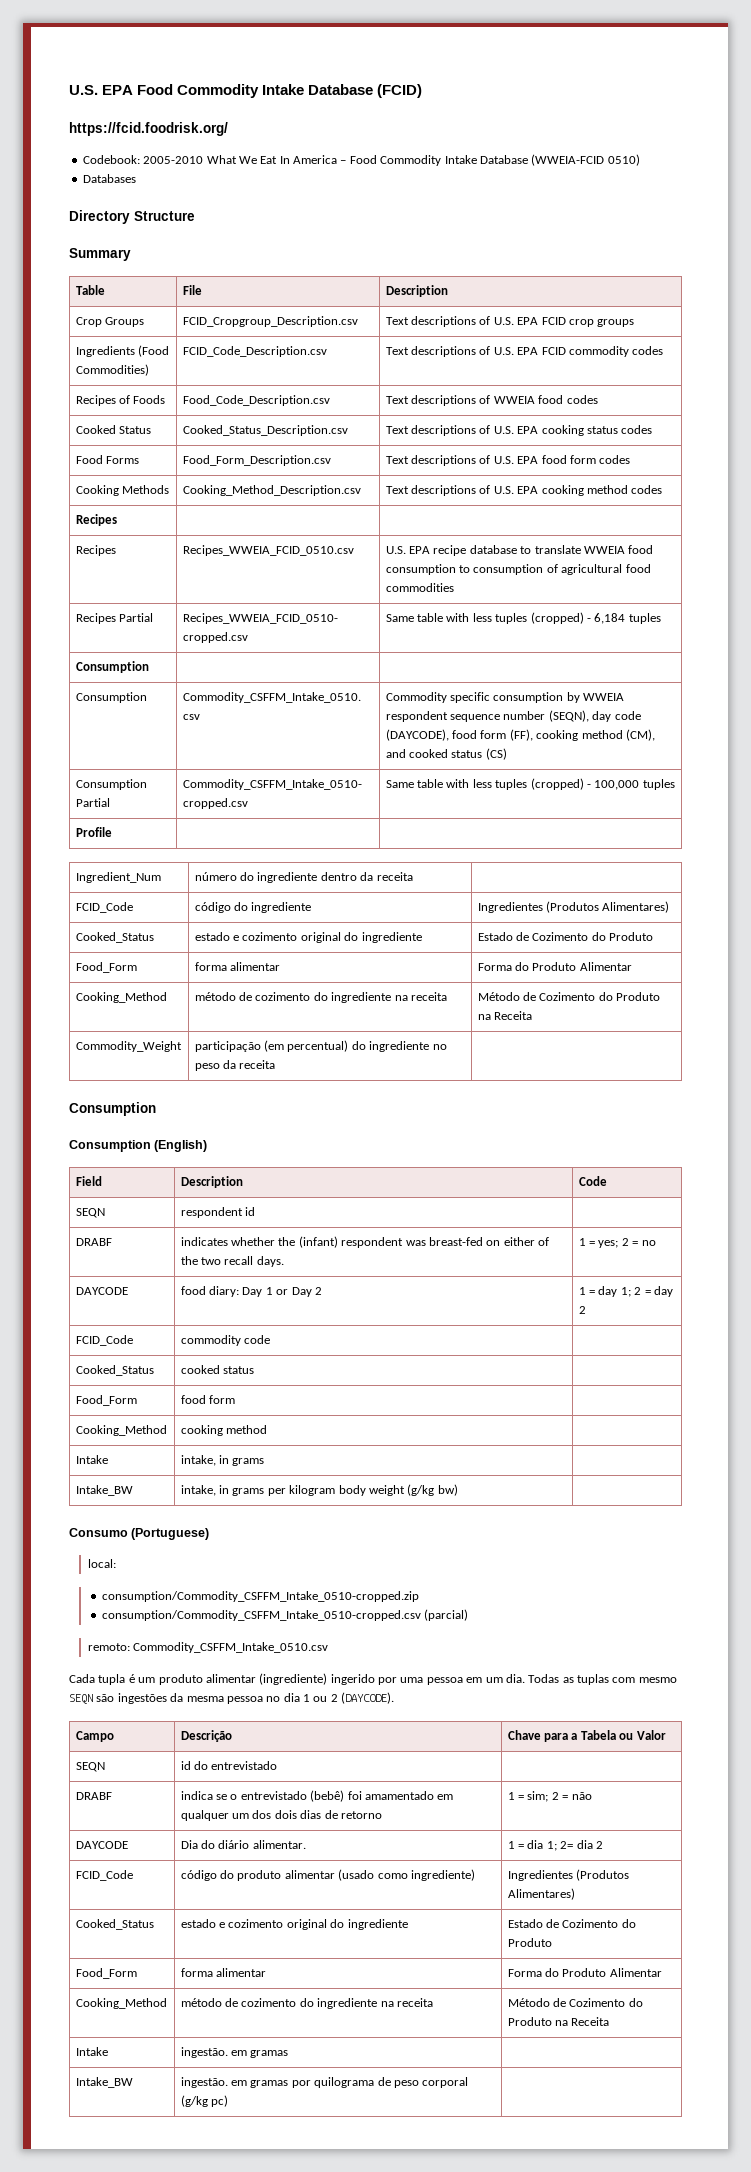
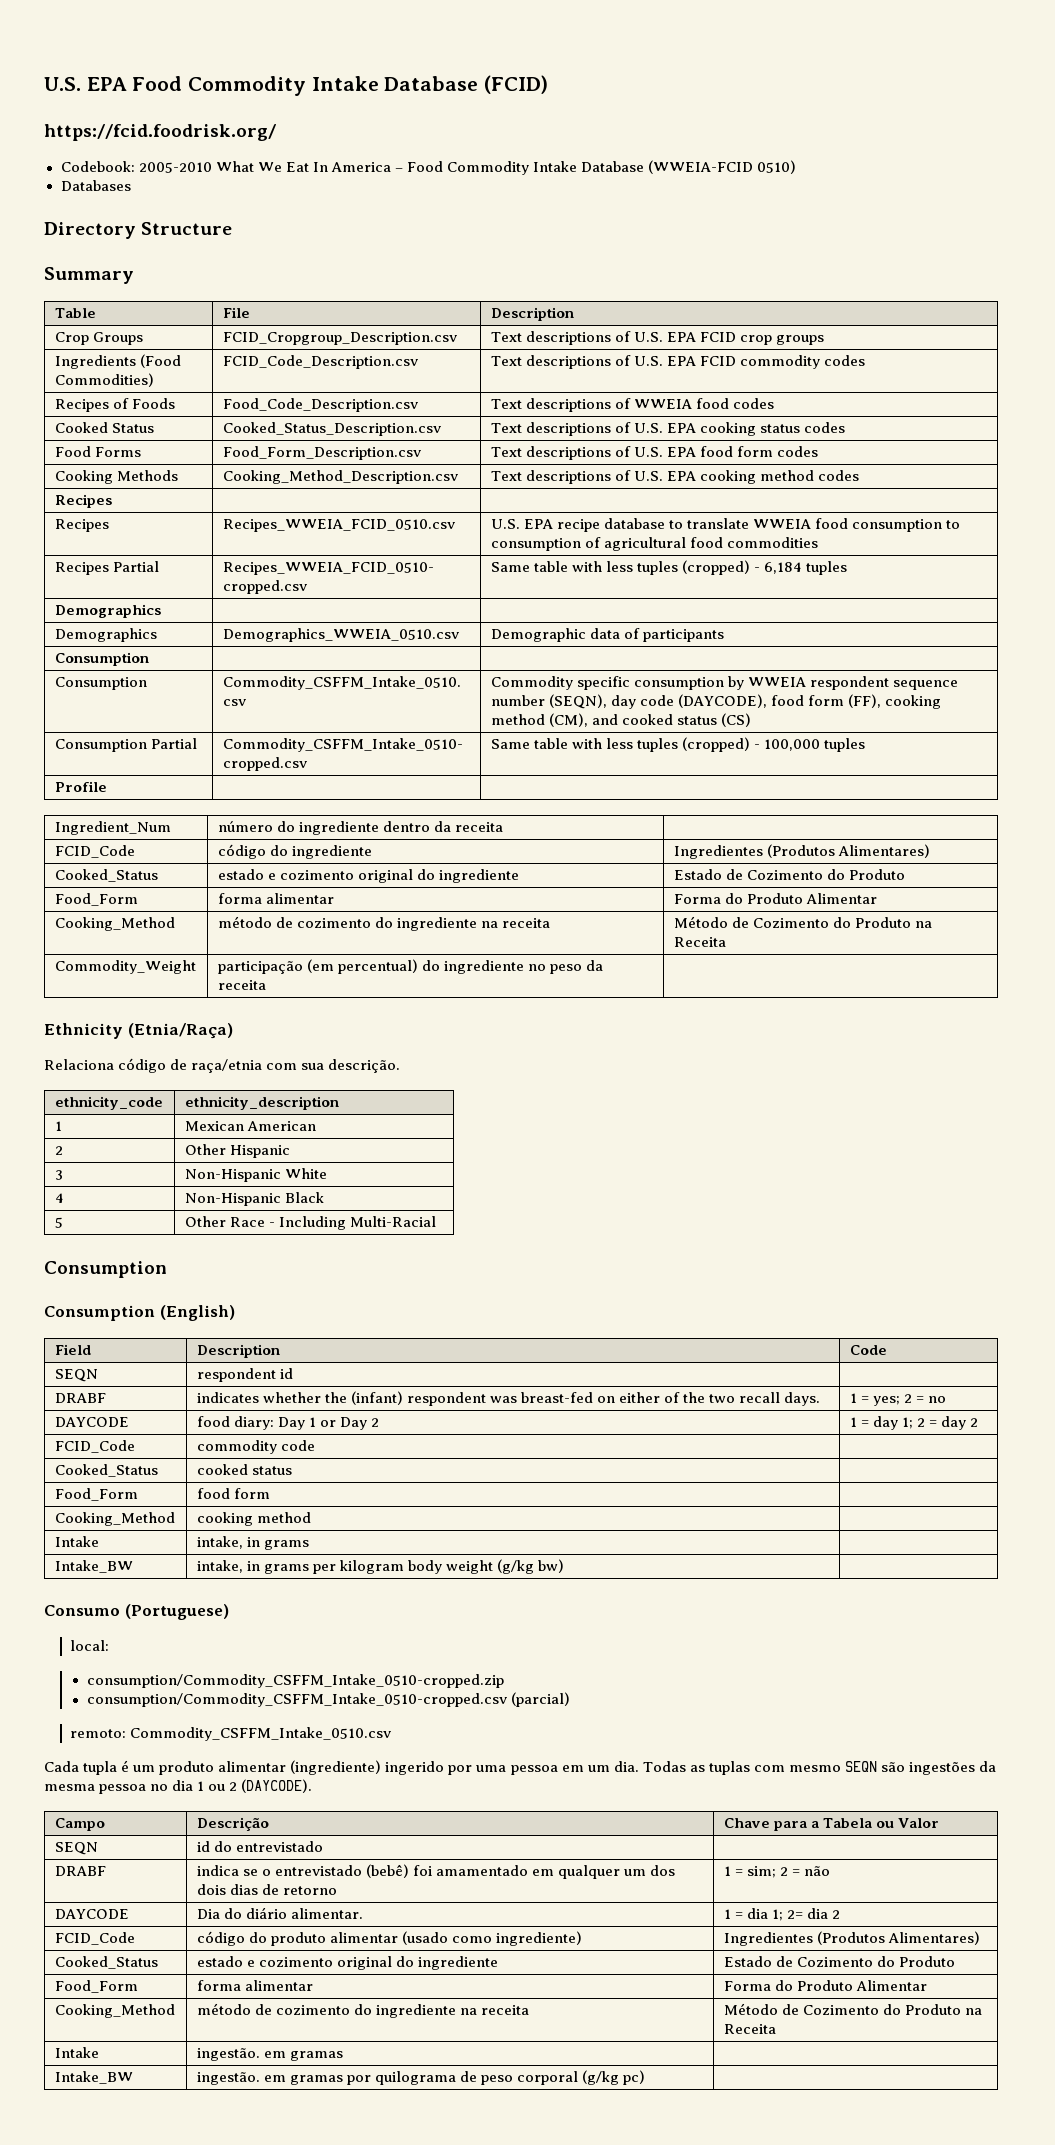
(661, 618) none -> [54,604,161,618] [54,628,157,642] [222,628,460,642] [490,628,724,642] // Demographics | | // Demographics | Demographics_WWEIA_0510.csv | Demographic data of participants
(276, 1064) none -> [44,1023,233,1039] [44,1058,401,1073] [54,1096,163,1110] [184,1096,339,1110] [54,1121,62,1131] [184,1121,316,1131] [54,1146,63,1155] [184,1144,290,1158] [54,1170,63,1180] [184,1168,327,1182] [54,1193,64,1203] [184,1192,324,1206] [54,1217,63,1228] [184,1216,436,1230] // Ethnicity (Etnia/Raça) // Relaciona código de raça/etnia com sua descrição. // ethnicity_code | ethnicity_description // 1 | Mexican American // 2 | Other Hispanic // 3 | Non-Hispanic White // 4 | Non-Hispanic Black // 5 | Other Race - Including Multi-Racial

